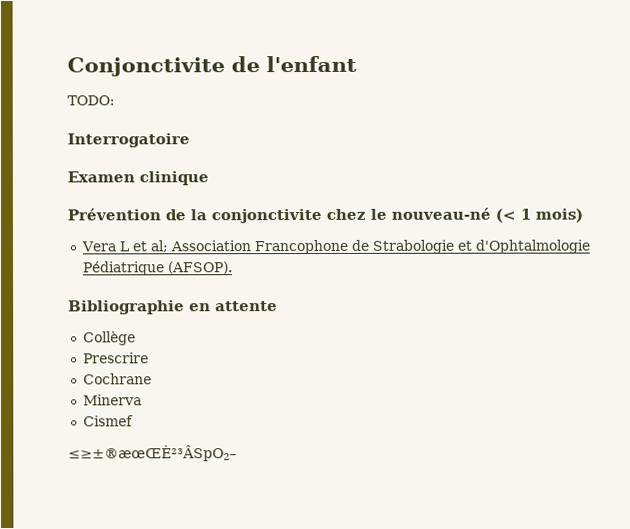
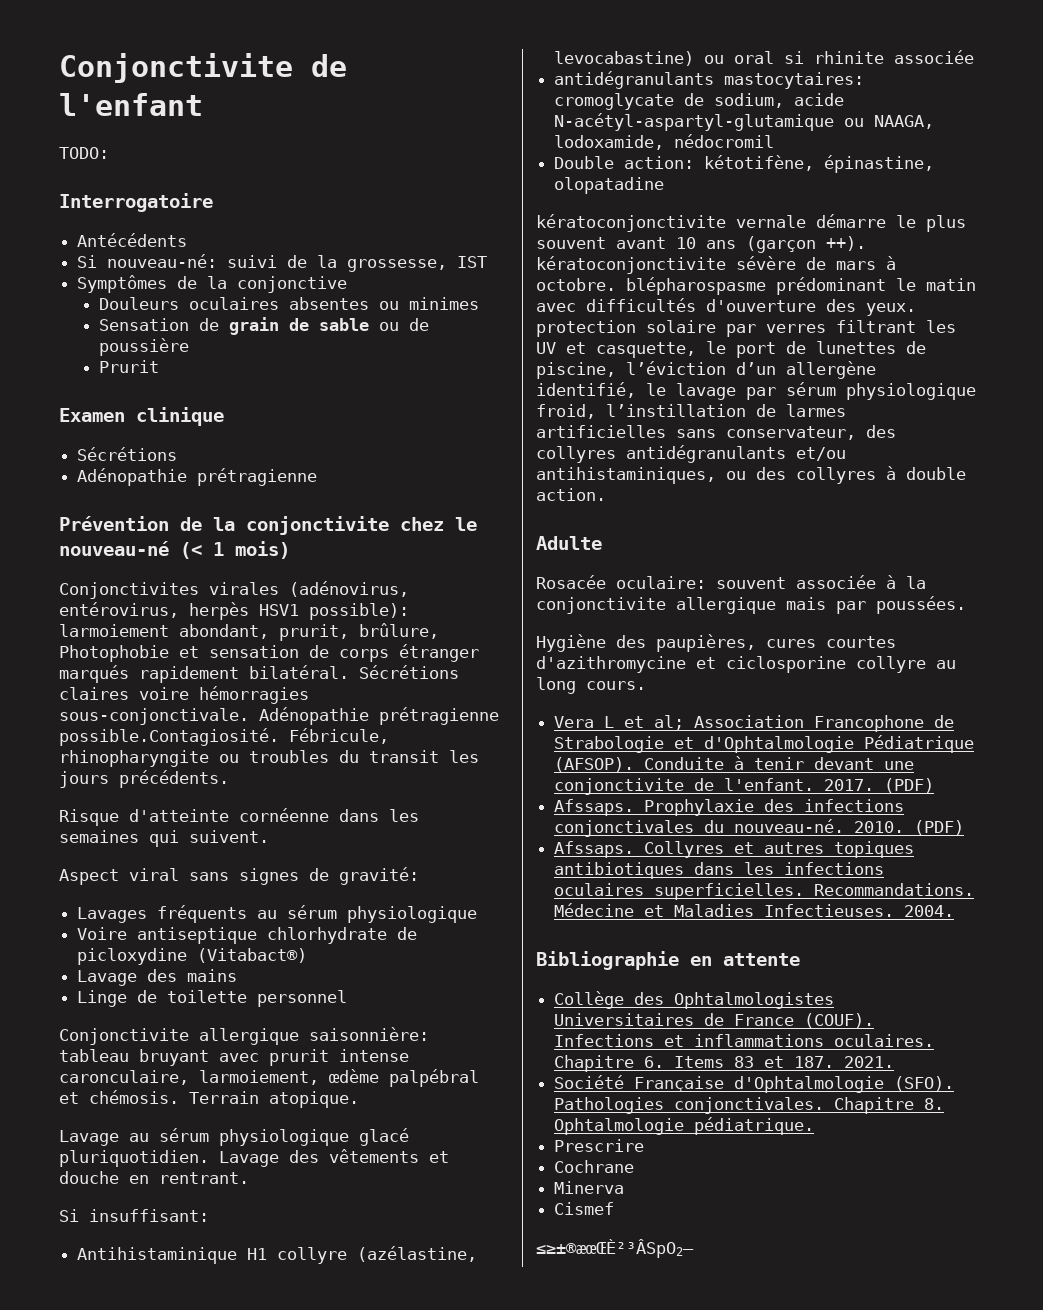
(190, 140) none -> [77,233,188,247] [77,254,488,272] [77,275,348,293] [98,297,479,310] [98,317,429,335] [98,338,189,356] [98,360,159,373] // Antécédents // Si nouveau-né: suivi de la grossesse, IST // Symptômes de la conjonctive // Douleurs oculaires absentes ou minimes // Sensation de grain de sable ou de poussière // Prurit
(209, 178) none -> [77,447,178,461] [77,468,318,486] // Sécrétions // Adénopathie prétragienne
(583, 215) none -> [59,581,409,599] [59,602,409,620] [59,623,439,641] [59,644,479,662] [59,665,459,683] [59,686,309,704] [59,707,499,725] [59,728,389,746] [59,750,479,767] [59,770,229,788] [59,808,419,826] [59,830,269,847] [59,867,419,885] [77,905,478,923] [77,927,418,944] [77,948,308,965] [77,969,238,986] [77,990,348,1007] [59,1027,429,1045] [59,1049,409,1066] [59,1069,479,1087] [59,1090,359,1108] [59,1128,409,1146] [59,1149,449,1167] [59,1171,249,1184] [59,1209,209,1222] [77,1246,478,1264] [554,50,975,66] [554,71,865,89] [554,93,845,110] [554,113,935,131] [554,134,775,150] [554,155,935,173] [554,177,665,194] [536,214,966,232] [536,236,866,253] [536,256,896,274] [536,277,976,295] [536,298,916,316] [536,320,956,337] [536,341,926,358] [536,361,876,379] [536,382,976,400] [536,404,846,419] [536,425,896,440] [536,445,846,463] [536,466,966,484] [536,488,606,501] [536,536,602,550] [536,575,926,589] [536,596,966,614] [536,634,896,652] [536,656,956,673] [536,677,646,694] // Conjonctivites virales (adénovirus, entérovirus, herpès HSV1 possible): larmoiement abondant, prurit, brûlure, Photophobie et sensation de corps étranger marqués rapidement bilatéral. Sécrétions claires voire hémorragies sous-conjonctivale. Adénopathie prétragienne possible.Contagiosité. Fébricule, rhinopharyngite ou troubles du transit les jours précédents. // Risque d'atteinte cornéenne dans les semaines qui suivent. // Aspect viral sans signes de gravité: // Lavages fréquents au sérum physiologique // Voire antiseptique chlorhydrate de picloxydine (Vitabact®) // Lavage des mains // Linge de toilette personnel // Conjonctivite allergique saisonnière: tableau bruyant avec prurit intense caronculaire, larmoiement, œdème palpébral et chémosis. Terrain atopique. // Lavage au sérum physiologique glacé pluriquotidien. Lavage des vêtements et douche en rentrant. // Si insuffisant: // Antihistaminique H1 collyre (azélastine, levocabastine) ou oral si rhinite associée // antidégranulants mastocytaires: cromoglycate de sodium, acide N-acétyl-aspartyl-glutamique ou NAAGA, lodoxamide, nédocromil // Double action: kétotifène, épinastine, olopatadine // kératoconjonctivite vernale démarre le plus souvent avant 10 ans (garçon ++). kératoconjonctivite sévère de mars à octobre. blépharospasme prédominant le matin avec difficultés d'ouverture des yeux. protection solaire par verres filtrant les UV et casquette, le port de lunettes de piscine, l’éviction d’un allergène identifié, le lavage par sérum physiologique froid, l’instillation de larmes artificielles sans conservateur, des collyres antidégranulants et/ou antihistaminiques, ou des collyres à double action. // Adulte // Rosacée oculaire: souvent associée à la conjonctivite allergique mais par poussées. // Hygiène des paupières, cures courtes d'azithromycine et ciclosporine collyre au long cours.
[68,300,278,315] [82,331,136,346] // Bibliographie en attente // Collège -> [644,756,915,770] [554,778,935,795] [554,799,905,816] [554,819,965,837] [554,841,915,858] [554,862,885,879] [554,883,975,900] [554,903,955,917] [536,951,800,970] [554,991,835,1009] [554,1013,875,1028] [554,1034,935,1047] [554,1055,895,1072] [554,1075,955,1093] [554,1097,945,1114] [554,1117,815,1135] Conduite à tenir devant une conjonctivite de l'enfant. 2017. (PDF) // Afssaps. Prophylaxie des infections conjonctivales du nouveau-né. 2010. (PDF) // Afssaps. Collyres et autres topiques antibiotiques dans les infections oculaires superficielles. Recommandations. Médecine et Maladies Infectieuses. 2004. // Bibliographie en attente // Collège des Ophtalmologistes Universitaires de France (COUF). Infections et inflammations oculaires. Chapitre 6. Items 83 et 187. 2021. // Société Française d'Ophtalmologie (SFO). Pathologies conjonctivales. Chapitre 8. Ophtalmologie pédiatrique.

